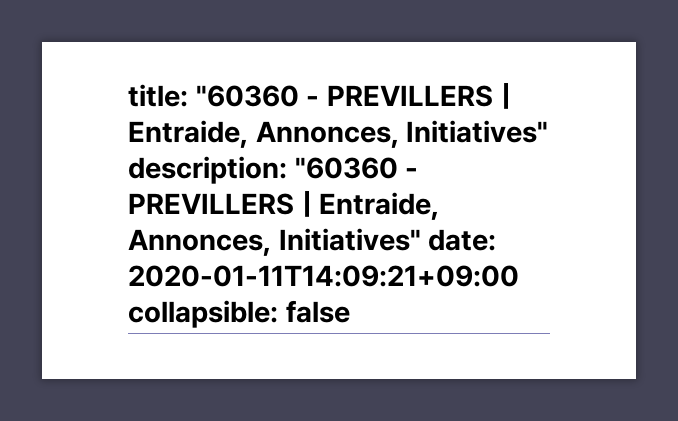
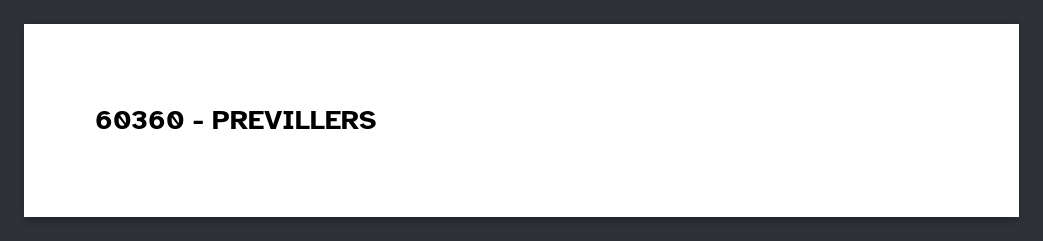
[128,83,511,109] [128,120,549,148] [128,156,419,184] [128,191,440,220] [128,228,497,256] [128,265,519,287] [128,300,350,328] title: "60360 - PREVILLERS | Entraide, Annonces, Initiatives" description: "60360 - PREVILLERS | Entraide, Annonces, Initiatives" date: 2020-01-11T14:09:21+09:00 collapsible: false -> [95,111,376,129] 60360 - PREVILLERS

